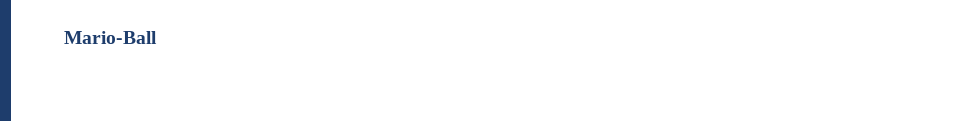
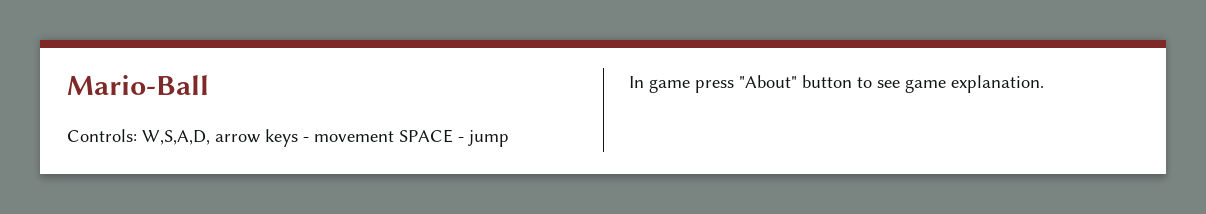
(157, 37) none -> [67,129,509,147] [629,75,1044,93] // Controls: W,S,A,D, arrow keys - movement SPACE - jump // In game press "About" button to see game explanation.

